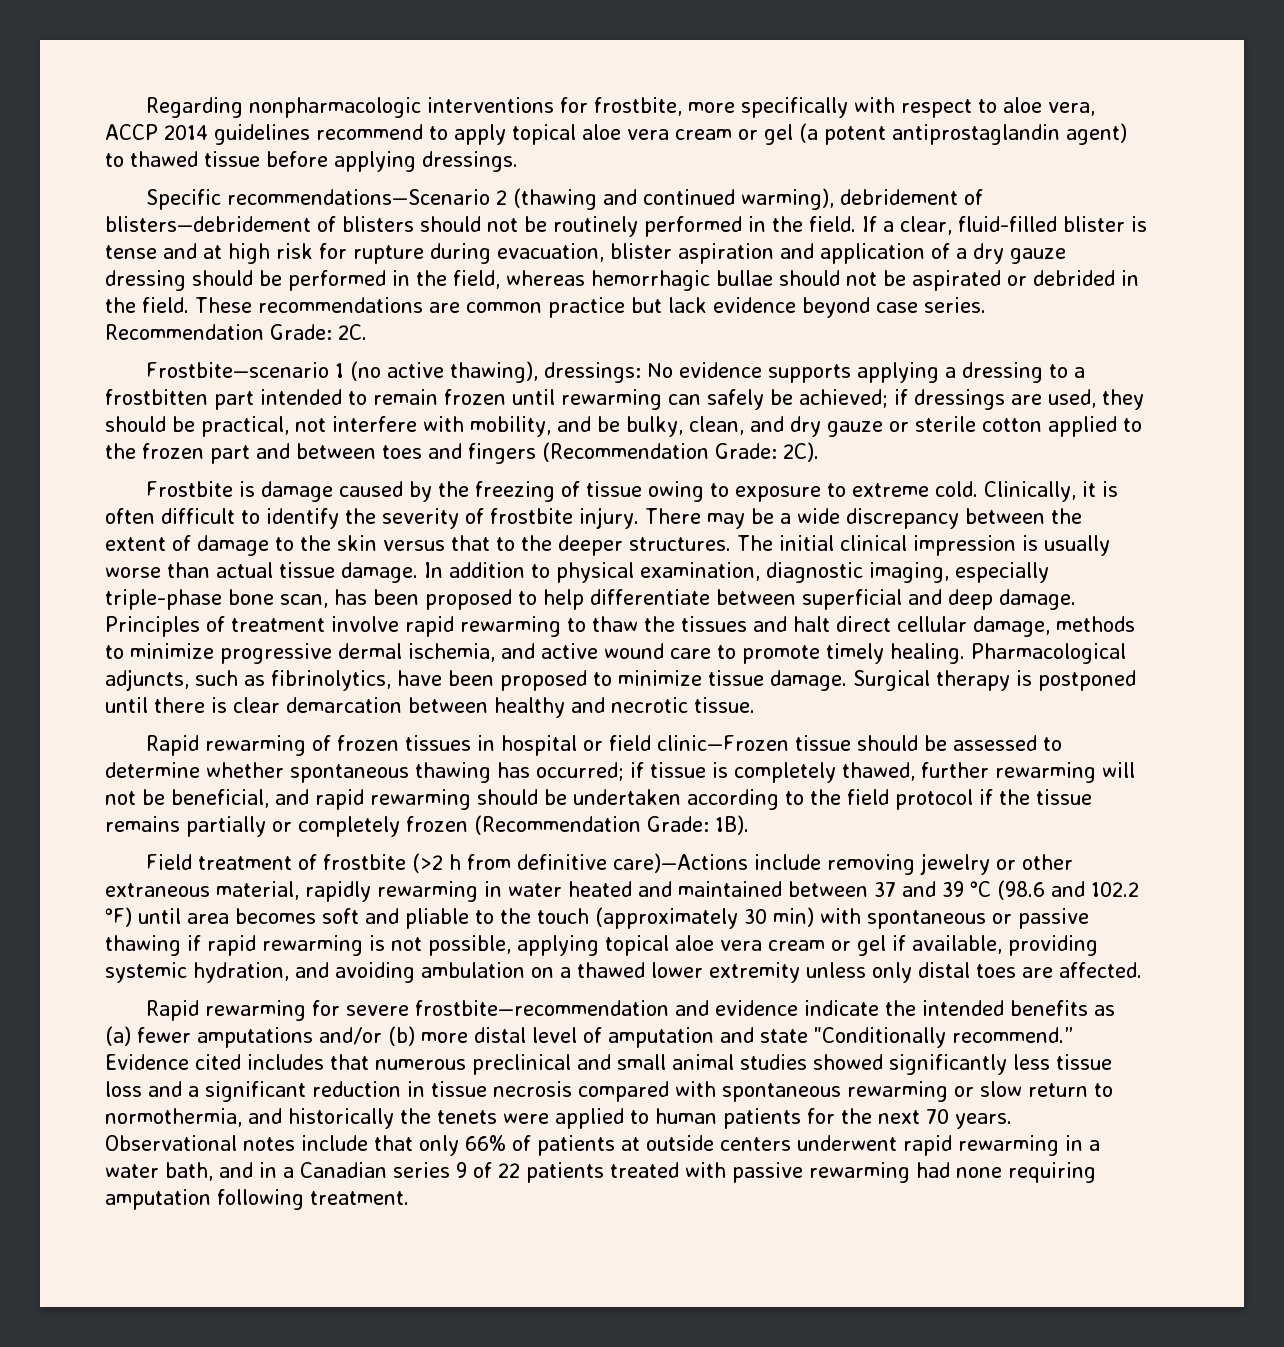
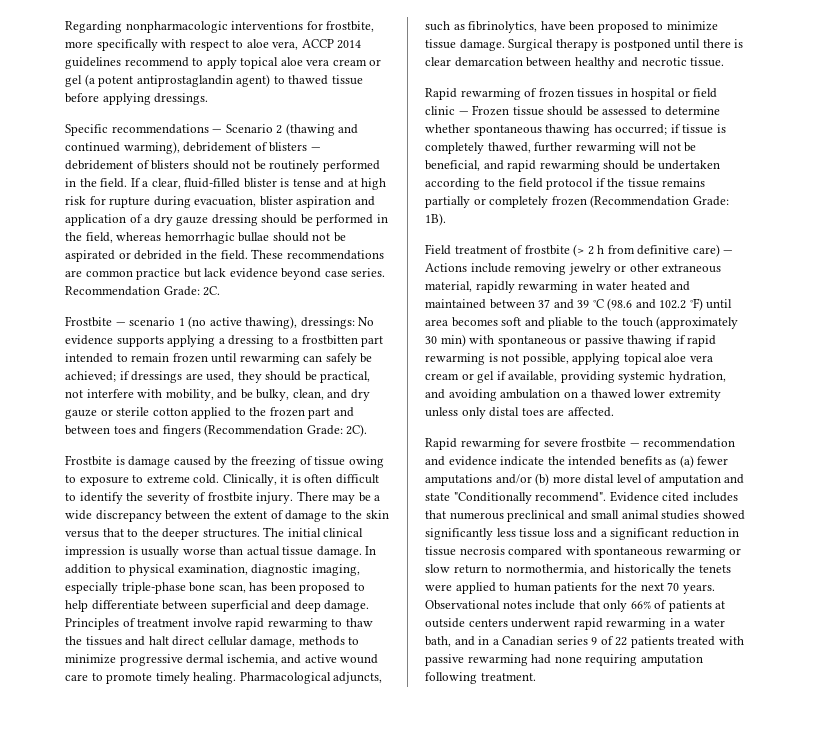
[227,189,491,205] recommendations—Scenario -> [111,124,273,134] recommendations — Scenario
[105,216,311,232] blisters—debridement -> [269,142,321,152] [65,160,133,170] blisters — debridement
[146,362,330,378] Frostbite—scenario -> [65,316,176,327] Frostbite — scenario
[657,735,790,751] clinic—Frozen -> [425,105,510,116] clinic — Frozen
[412,853,444,873] (>2 -> [573,244,594,257] (> 2
[613,853,749,873] care)—Actions -> [692,244,734,257] [425,263,467,272] care) — Actions
[415,1000,670,1016] frostbite—recommendation -> [581,438,736,448] frostbite — recommendation
[952,1027,1073,1043] recommend.” -> [535,492,607,502] recommend".

